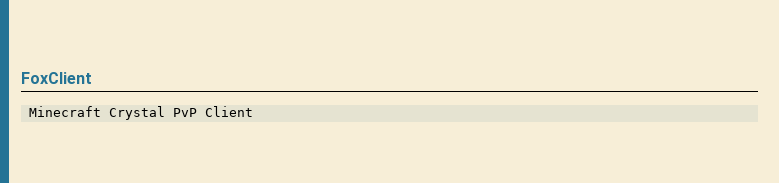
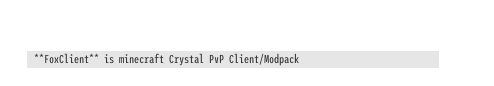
[21,72,92,84] [29,106,102,117] FoxClient // Minecraft -> [34,53,165,64] **FoxClient** is minecraft
[205,106,254,117] Client -> [229,53,300,66] Client/Modpack

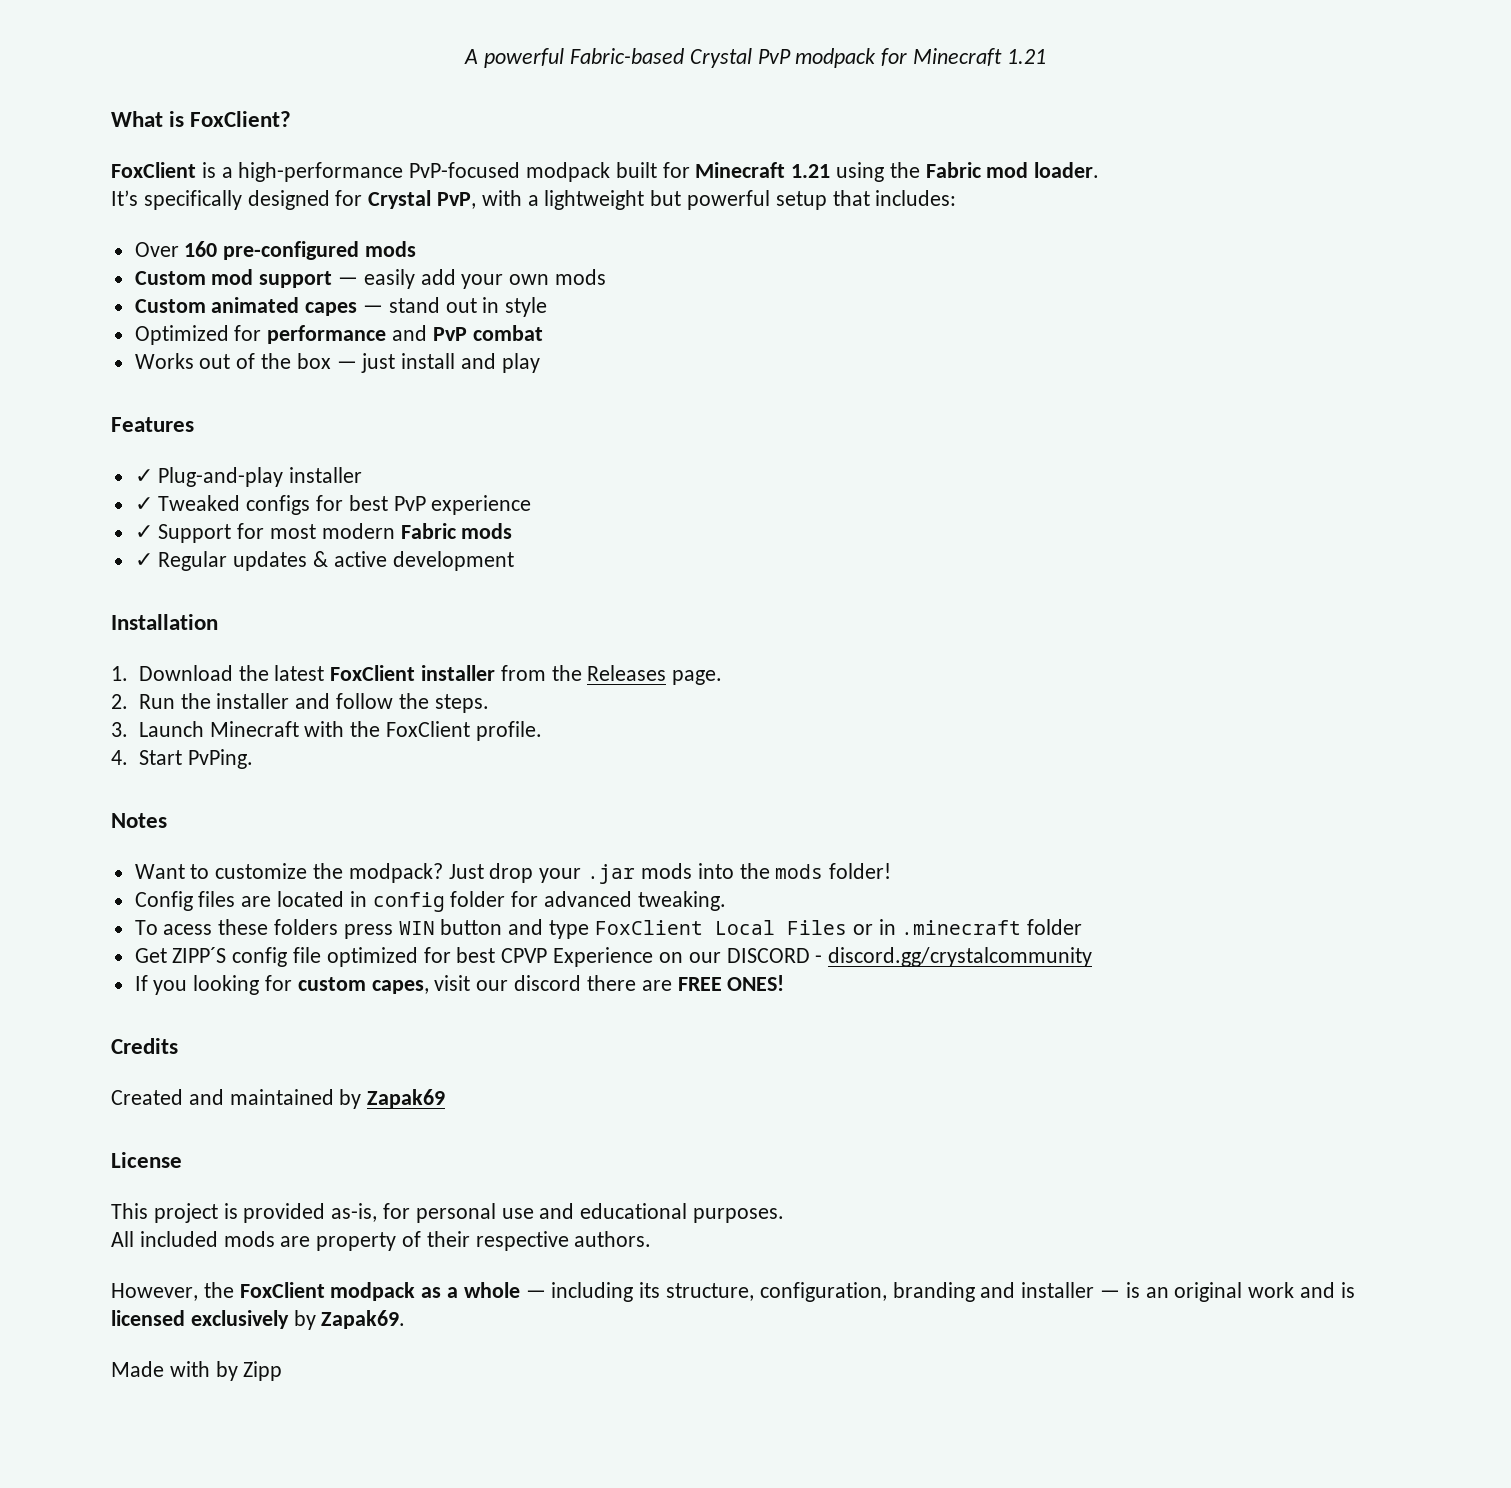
[34,53,300,66] **FoxClient** is minecraft Crystal PvP Client/Modpack -> [464,48,1046,68] [111,111,292,127] [111,162,1100,182] [111,190,957,210] [134,241,417,260] [134,269,607,289] [134,297,548,317] [134,325,543,345] [134,353,540,373] [111,417,194,432] [134,467,363,487] [134,495,532,515] [134,523,513,543] [134,551,514,571] [111,614,218,630] [111,665,723,685] [111,693,489,713] [111,721,542,741] [111,749,253,769] [111,813,167,828] [134,863,892,884] [134,891,726,912] [134,919,1083,939] [134,947,1093,967] [134,975,785,995] [111,1038,178,1054] [111,1089,446,1109] [111,1152,182,1168] [111,1203,785,1223] [111,1231,652,1251] [111,1282,1355,1302] [111,1310,406,1330] [111,1361,283,1381] A powerful Fabric-based Crystal PvP modpack for Minecraft 1.21 // What is FoxClient? // FoxClient is a high-performance PvP-focused modpack built for Minecraft 1.21 using the Fabric mod loader. // It’s specifically designed for Crystal PvP, with a lightweight but powerful setup that includes: // Over 160 pre-configured mods // Custom mod support — easily add your own mods // Custom animated capes — stand out in style // Optimized for performance and PvP combat // Works out of the box — just install and play // Features // ✓ Plug-and-play installer // ✓ Tweaked configs for best PvP experience // ✓ Support for most modern Fabric mods // ✓ Regular updates & active development // Installation // 1. Download the latest FoxClient installer from the Releases page. // 2. Run the installer and follow the steps. // 3. Launch Minecraft with the FoxClient profile. // 4. Start PvPing. // Notes // Want to customize the modpack? Just drop your .jar mods into the mods folder! // Config files are located in config folder for advanced tweaking. // To acess these folders press WIN button and type FoxClient Local Files or in .minecraft folder // Get ZIPP´S config file optimized for best CPVP Experience on our DISCORD - discord.gg/crystalcommunity // If you looking for custom capes, visit our discord there are FREE ONES! // Credits // Created and maintained by Zapak69 // License // This project is provided as-is, for personal use and educational purposes. // All included mods are property of their respective authors. // However, the FoxClient modpack as a whole — including its structure, configuration, branding and installer — is an original work and is licensed exclusively by Zapak69. // Made with by Zipp

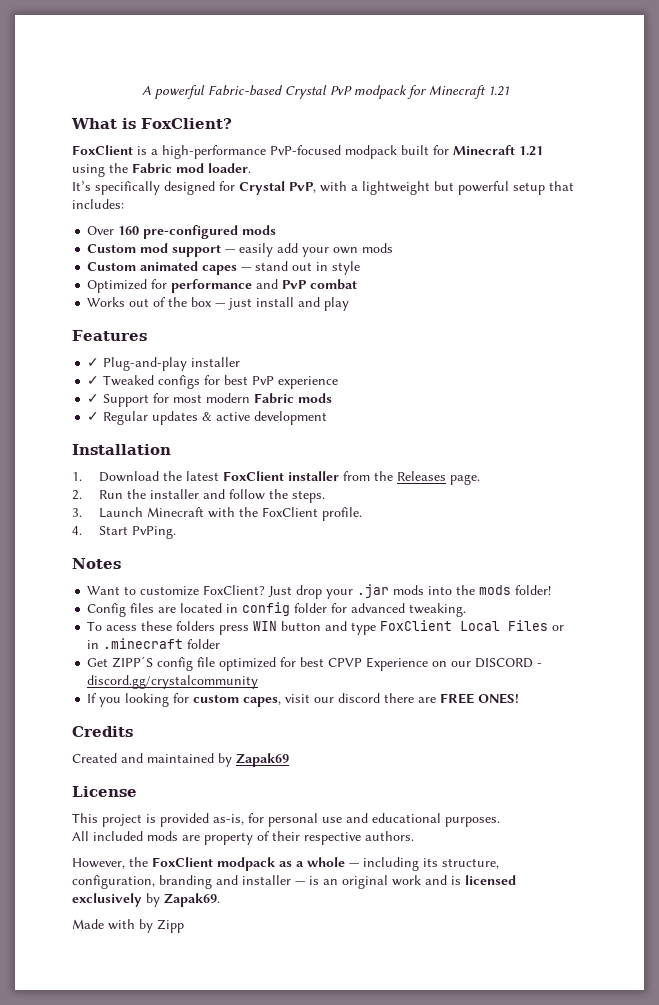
[313,863,443,883] the modpack? -> [203,585,266,595] FoxClient?

